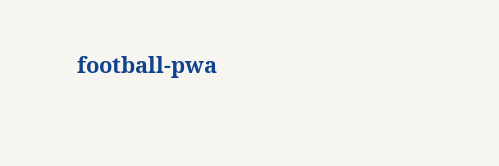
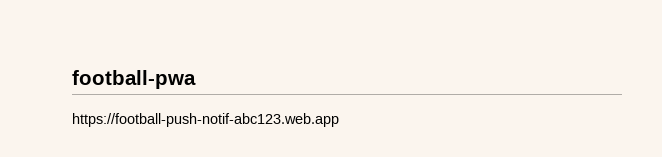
(217, 67) none -> [72,113,339,127] // https://football-push-notif-abc123.web.app

